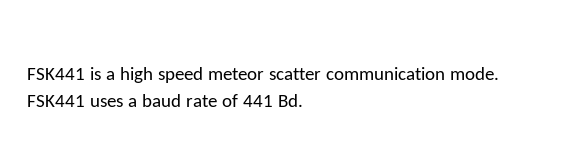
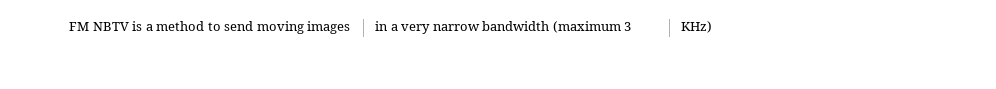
[27,67,499,83] [27,94,303,107] FSK441 is a high speed meteor scatter communication mode. FSK441 uses a baud rate of 441 Bd. -> [69,21,712,34] FM NBTV is a method to send moving images in a very narrow bandwidth (maximum 3 KHz)

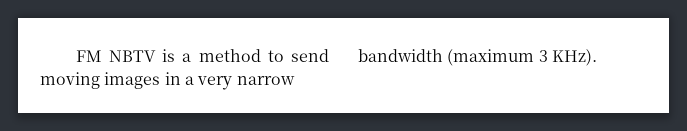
[681,21,712,33] KHz) -> [551,49,597,66] KHz).

